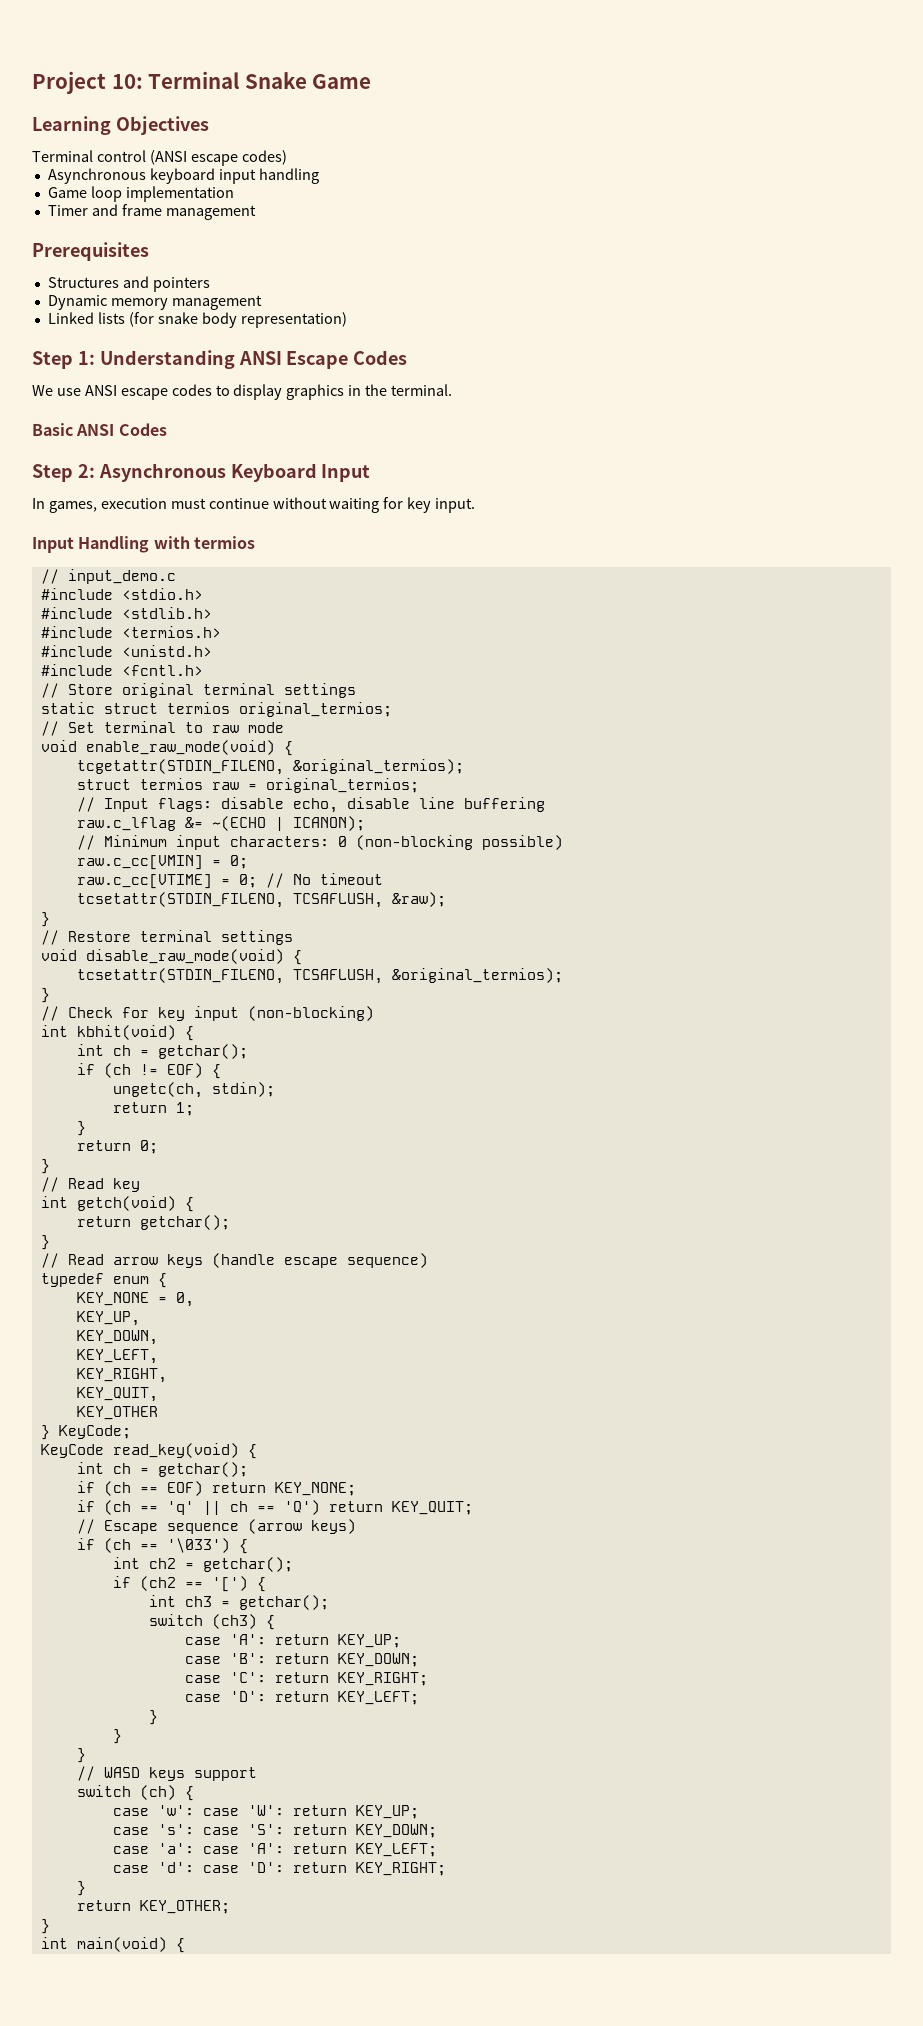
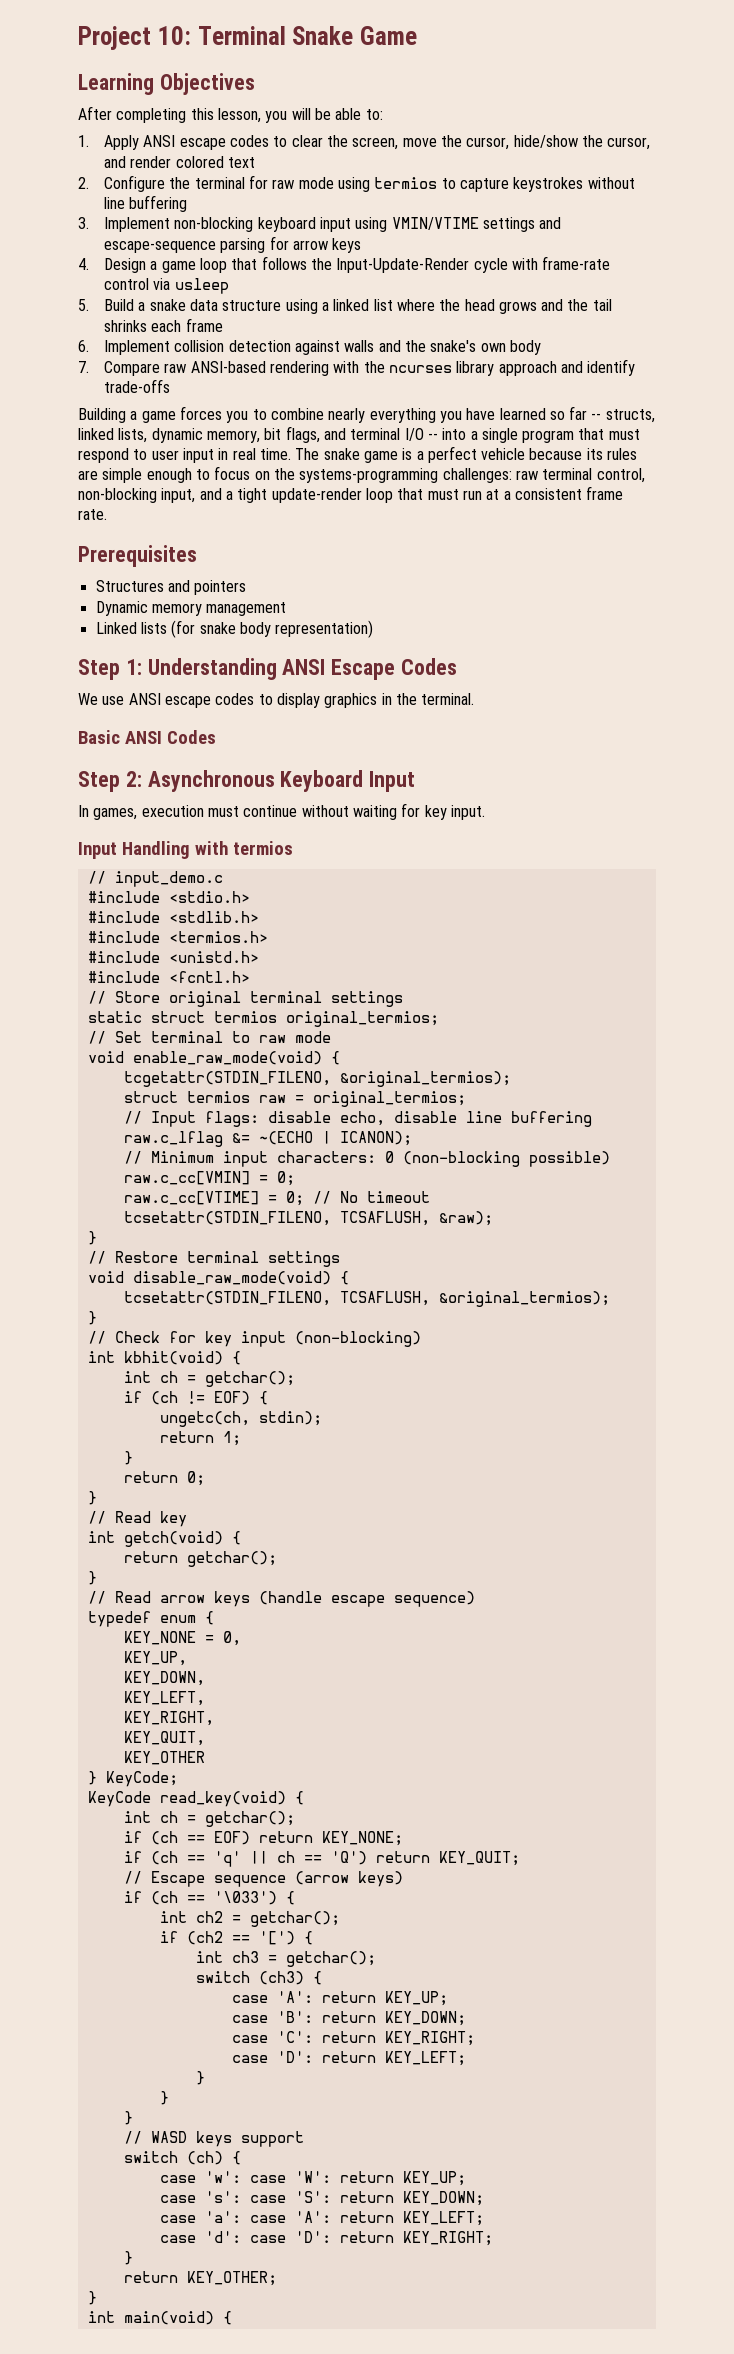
[32,150,287,166] [47,168,319,184] [47,186,234,202] [47,204,256,220] Terminal control (ANSI escape codes) // Asynchronous keyboard input handling // Game loop implementation // Timer and frame management -> [78,106,383,123] [78,135,651,150] [103,156,255,168] [78,175,635,192] [103,195,188,212] [78,217,562,232] [103,236,362,253] [78,256,611,273] [103,278,229,294] [78,299,612,314] [103,318,223,332] [78,340,541,355] [78,359,636,376] [103,379,170,393] [78,406,655,423] [78,426,640,443] [78,446,638,463] [78,466,645,483] [78,486,624,503] [78,509,107,520] After completing this lesson, you will be able to: // 1. Apply ANSI escape codes to clear the screen, move the cursor, hide/show the cursor, and render colored text // 2. Configure the terminal for raw mode using termios to capture keystrokes without line buffering // 3. Implement non-blocking keyboard input using VMIN/VTIME settings and escape-sequence parsing for arrow keys // 4. Design a game loop that follows the Input-Update-Render cycle with frame-rate control via usleep // 5. Build a snake data structure using a linked list where the head grows and the tail shrinks each frame // 6. Implement collision detection against walls and the snake's own body // 7. Compare raw ANSI-based rendering with the ncurses library approach and identify trade-offs // Building a game forces you to combine nearly everything you have learned so far -- structs, linked lists, dynamic memory, bit flags, and terminal I/O -- into a single program that must respond to user input in real time. The snake game is a perfect vehicle because its rules are simple enough to focus on the systems-programming challenges: raw terminal control, non-blocking input, and a tight update-render loop that must run at a consistent frame rate.

